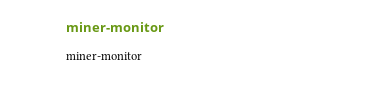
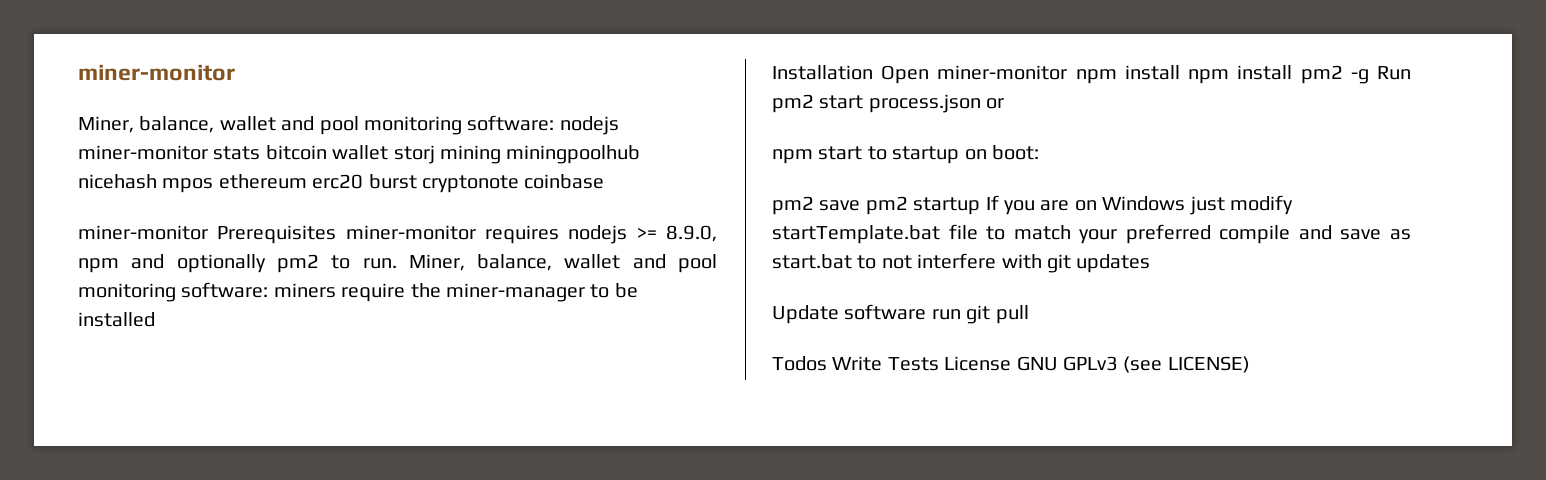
[66,52,142,60] miner-monitor -> [78,115,619,135] [78,145,641,164] [78,174,605,193] [78,225,717,244] [78,254,717,273] [78,282,638,302] [78,312,155,327] [772,65,1411,84] [772,94,1005,113] [772,145,1039,164] [772,195,1293,215] [772,224,1411,244] [772,253,1151,273] [772,304,1029,324] [772,356,1250,373] Miner, balance, wallet and pool monitoring software: nodejs miner-monitor stats bitcoin wallet storj mining miningpoolhub nicehash mpos ethereum erc20 burst cryptonote coinbase // miner-monitor Prerequisites miner-monitor requires nodejs >= 8.9.0, npm and optionally pm2 to run. Miner, balance, wallet and pool monitoring software: miners require the miner-manager to be installed // Installation Open miner-monitor npm install npm install pm2 -g Run pm2 start process.json or // npm start to startup on boot: // pm2 save pm2 startup If you are on Windows just modify startTemplate.bat file to match your preferred compile and save as start.bat to not interfere with git updates // Update software run git pull // Todos Write Tests License GNU GPLv3 (see LICENSE)

